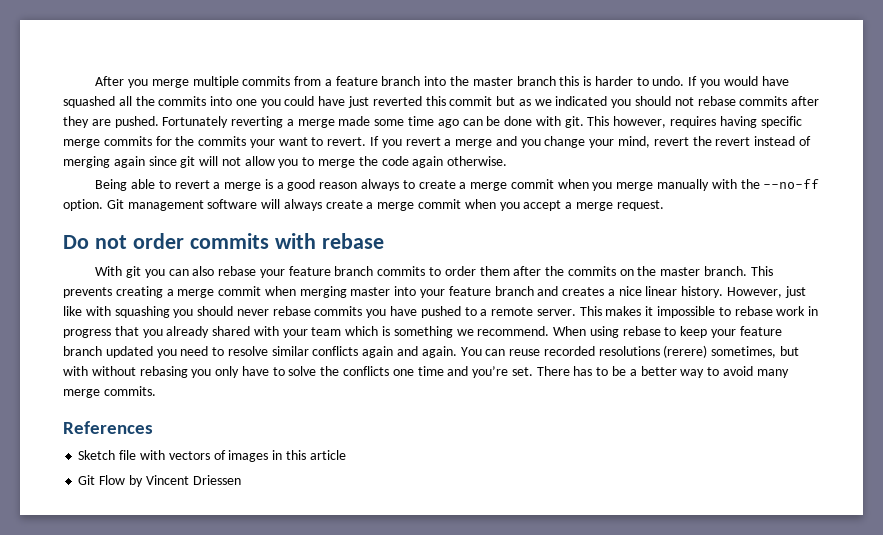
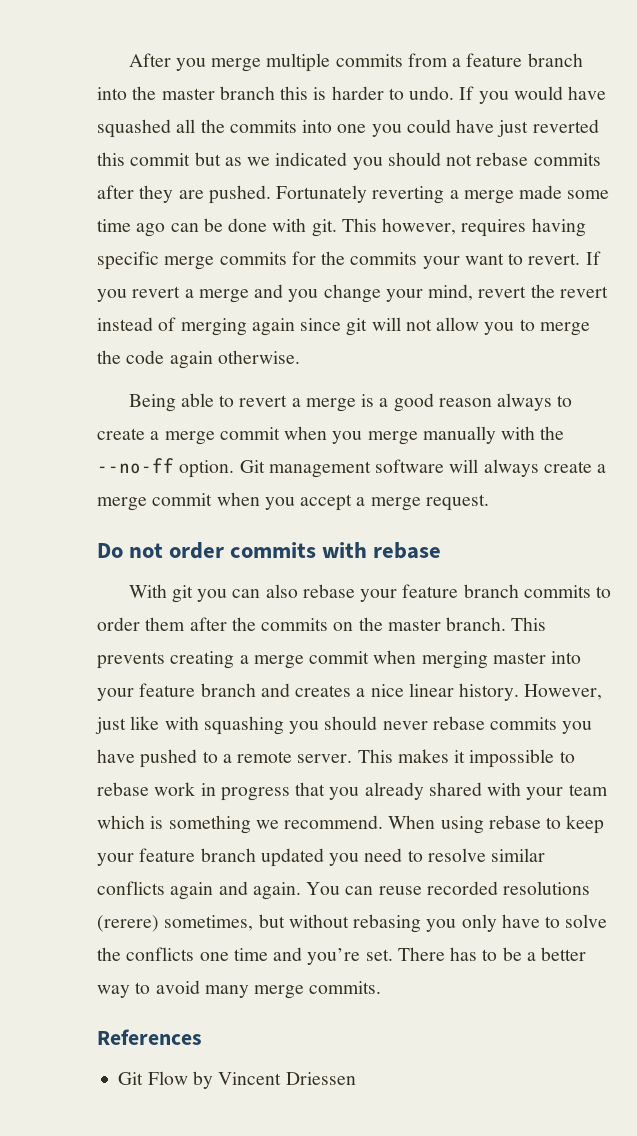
[63,366,88,376] with -> (285, 921) none
[78,450,346,462] // Sketch file with vectors of images in this article -> (202, 1037) none

